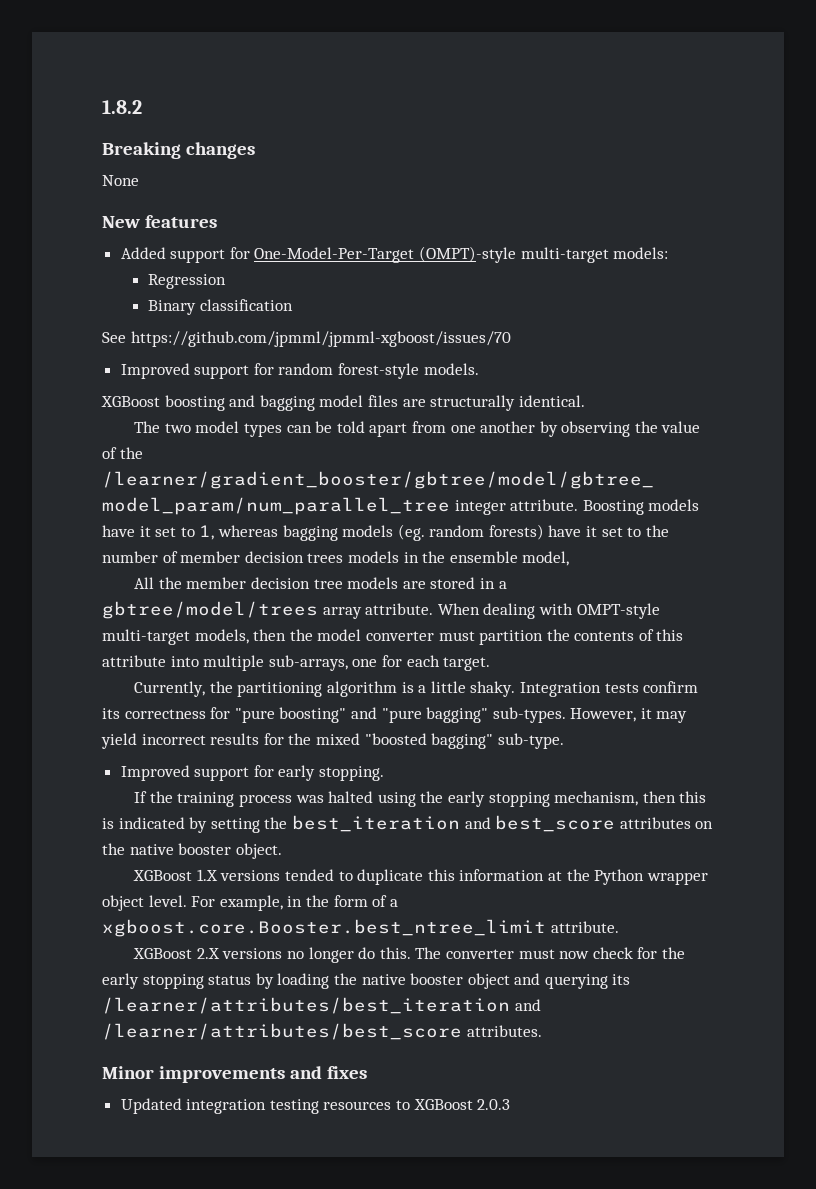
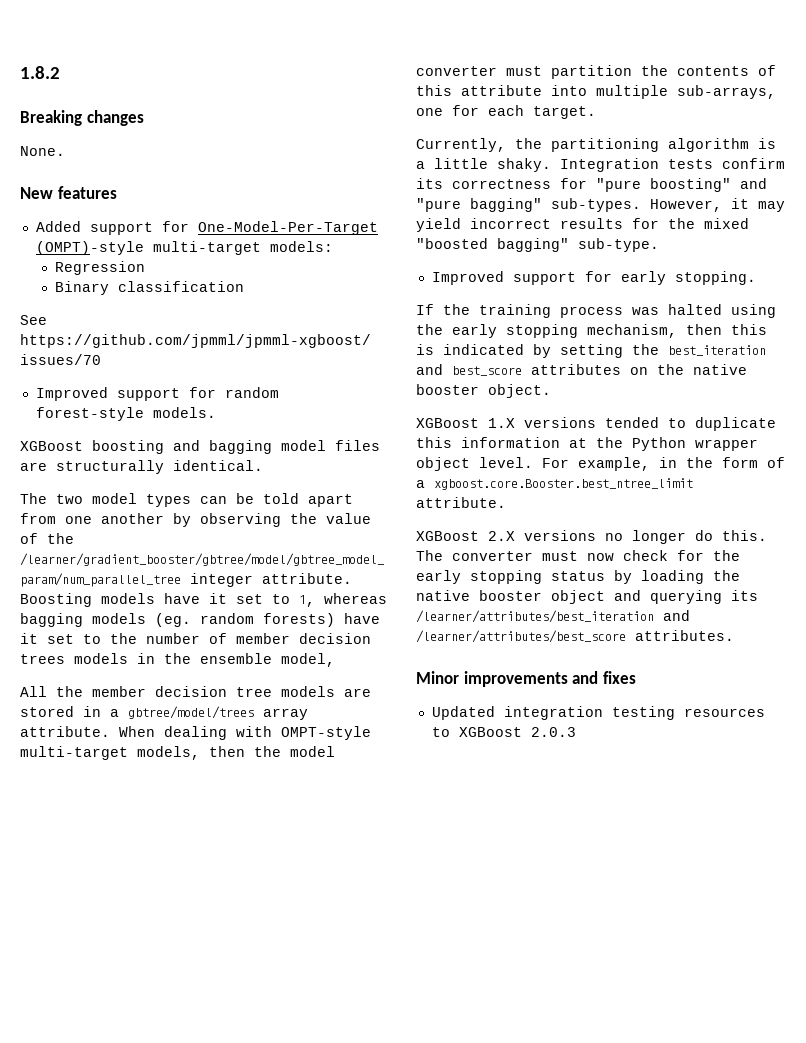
[102,175,139,186] // None -> [20,146,65,156] // None.

